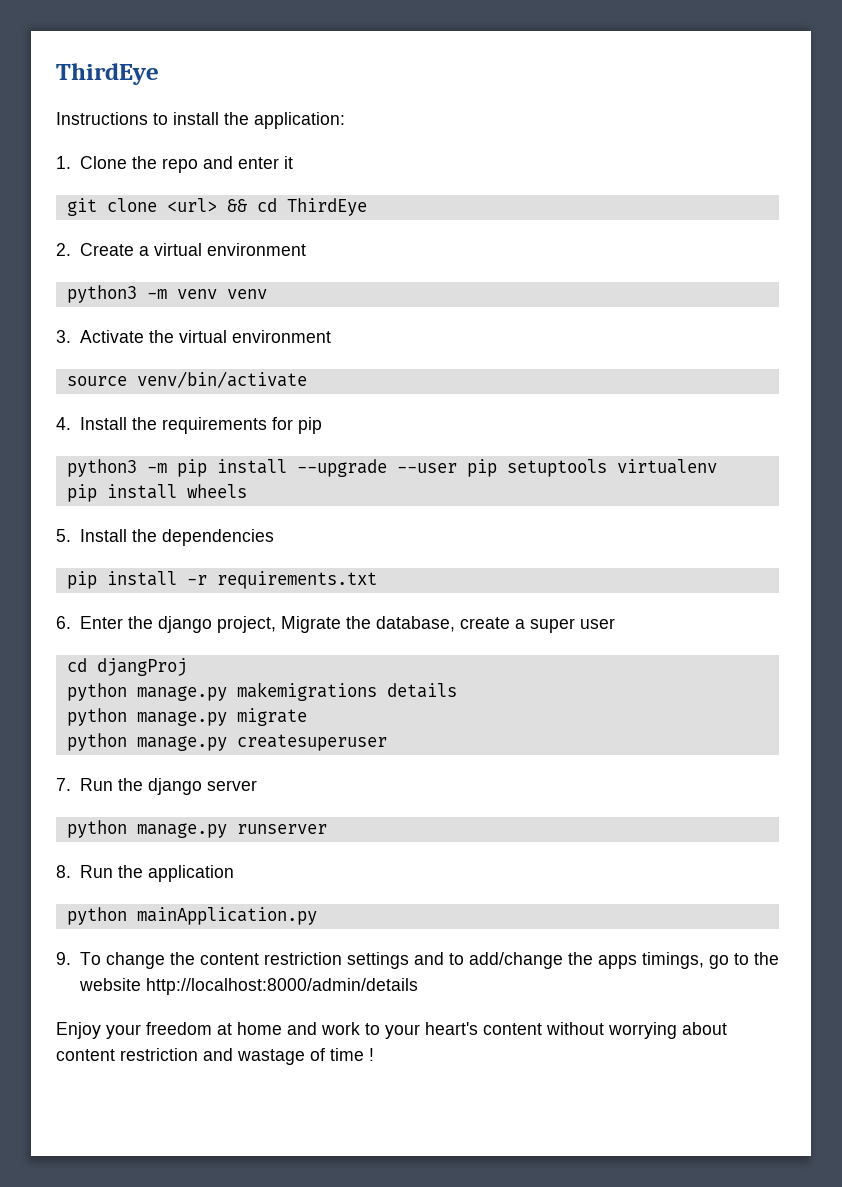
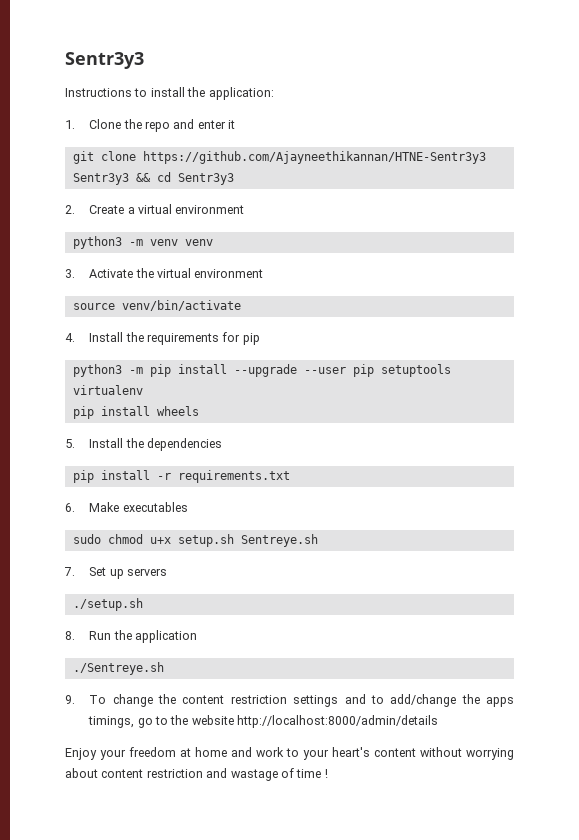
[56,63,159,85] ThirdEye -> [65,52,144,69] Sentr3y3
[166,198,217,212] <url> -> [142,151,486,164] [72,173,129,185] https://github.com/Ajayneethikannan/HTNE-Sentr3y3 Sentr3y3
[286,198,367,216] ThirdEye -> [177,173,234,185] Sentr3y3
[79,616,615,633] [66,658,187,676] [66,682,457,701] [66,708,307,726] [66,733,387,751] [56,778,257,795] [66,820,327,838] Enter the django project, Migrate the database, create a super user // cd djangProj // python manage.py makemigrations details // python manage.py migrate // python manage.py createsuperuser // 7. Run the django server // python manage.py runserver -> [89,502,188,512] [72,534,318,547] [64,567,168,579] [72,598,143,611] Make executables // sudo chmod u+x setup.sh Sentreye.sh // 7. Set up servers // ./setup.sh
[66,907,317,925] python mainApplication.py -> [72,662,164,675] ./Sentreye.sh

